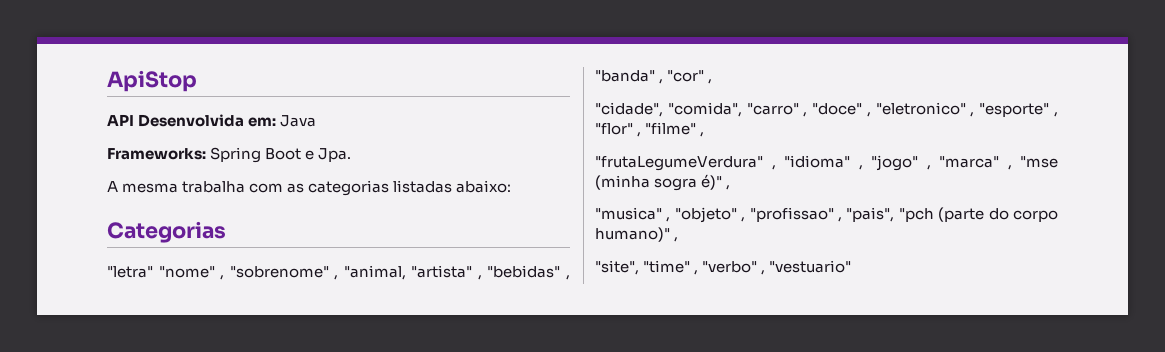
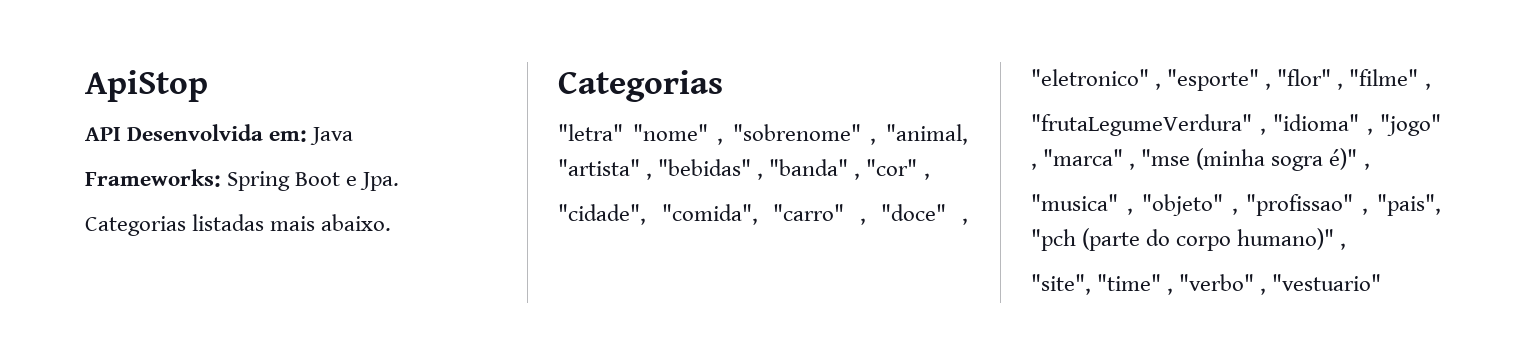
[107,180,512,196] A mesma trabalha com as categorias listadas abaixo: -> [85,214,392,236] Categorias listadas mais abaixo.

